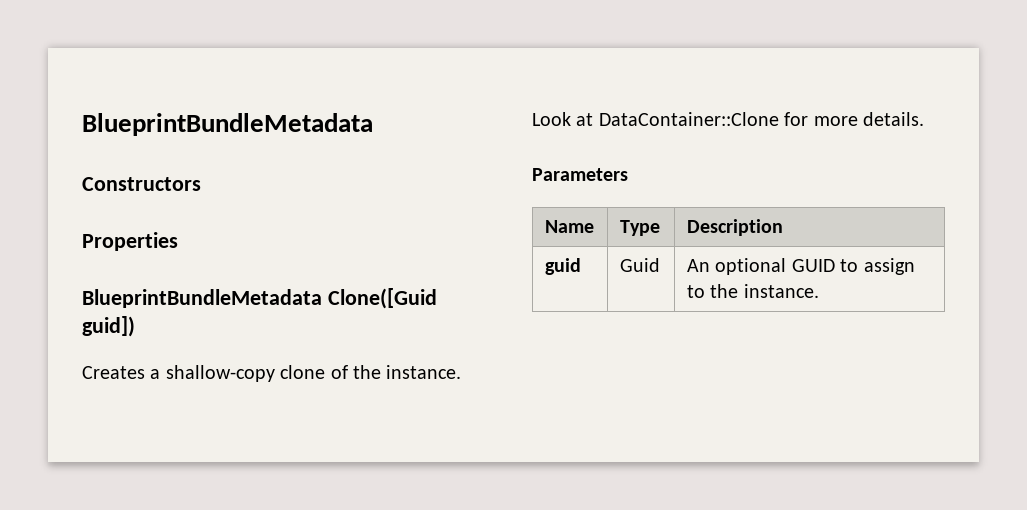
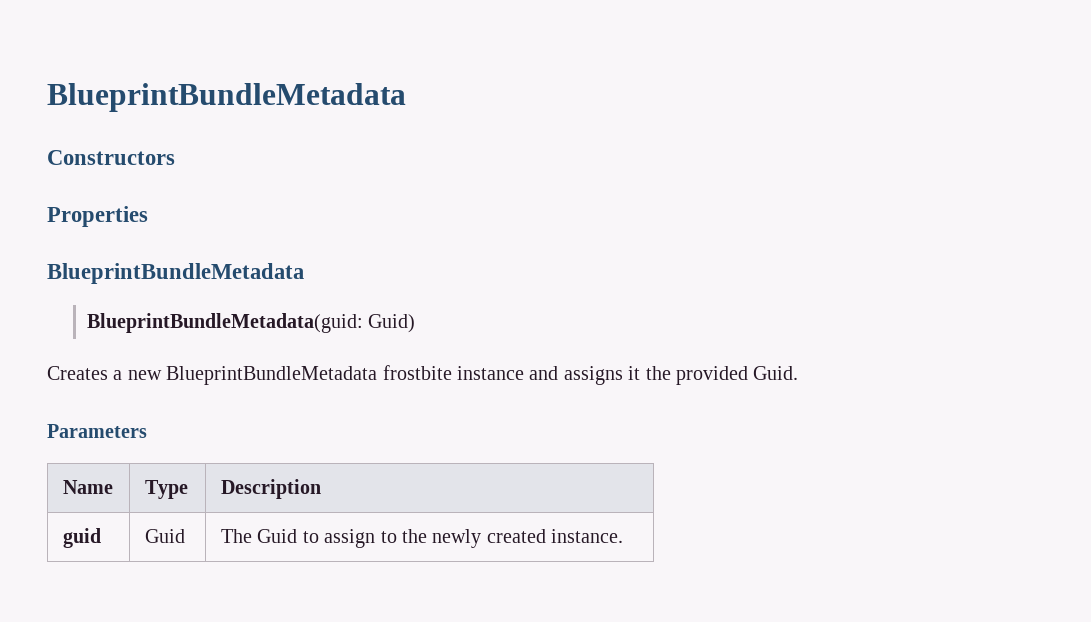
[327,288,437,309] [82,316,135,337] Clone([Guid guid]) -> [86,313,415,333] // BlueprintBundleMetadata(guid: Guid)
[165,365,462,382] [532,112,924,126] shallow-copy clone of the instance. Look at DataContainer::Clone for more details. -> [127,365,799,385] new BlueprintBundleMetadata frostbite instance and assigns it the provided Guid.
[686,258,835,275] An optional GUID -> [220,529,298,543] The Guid
(739, 291) none -> [432,529,546,548] newly created

